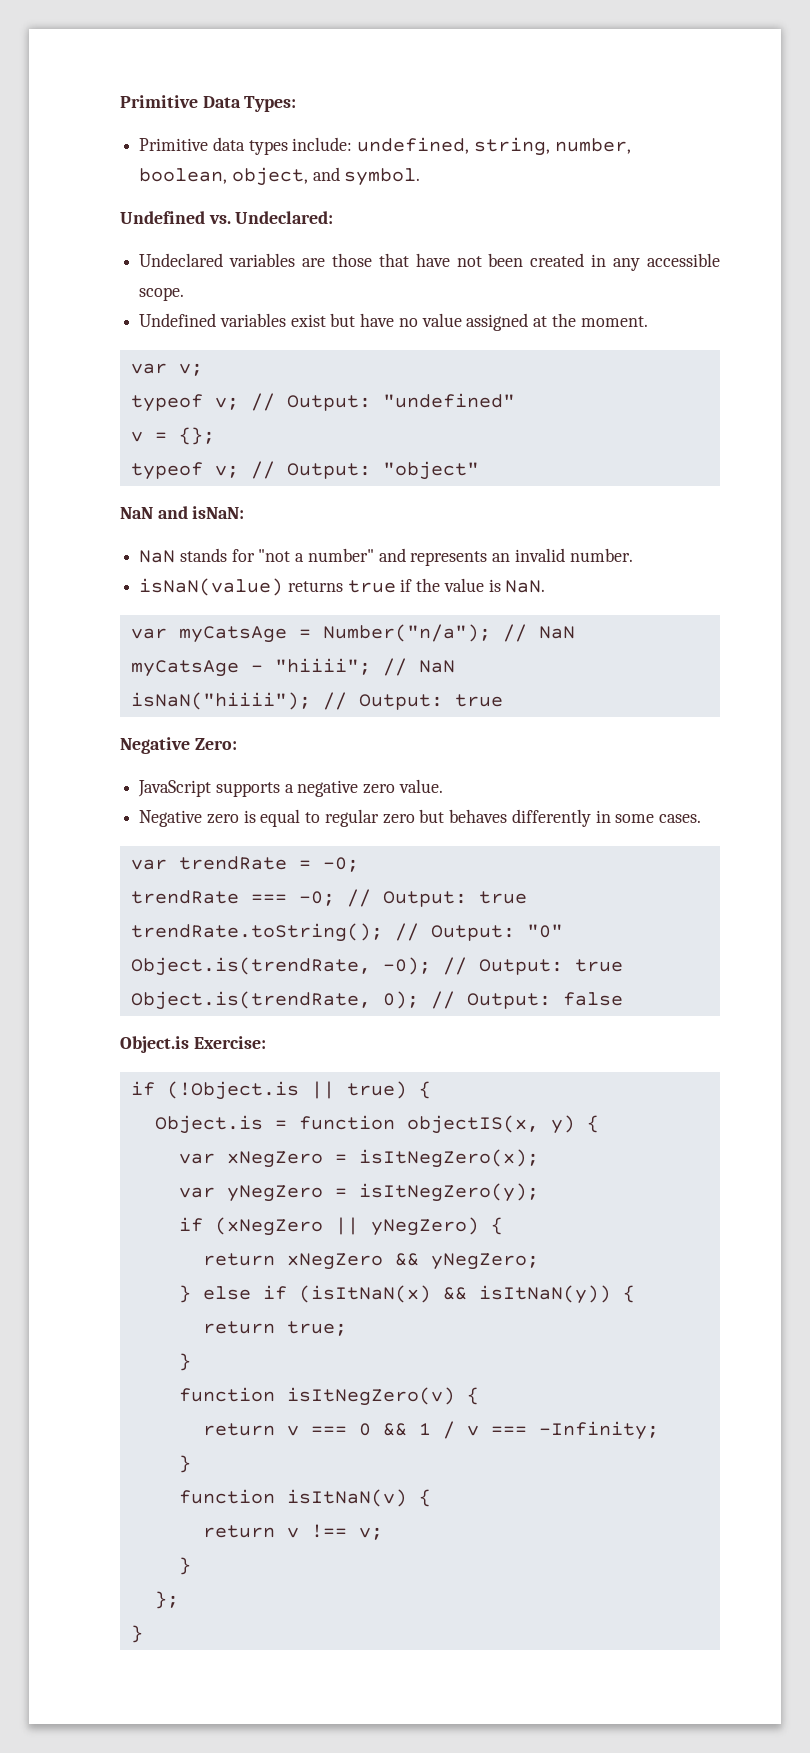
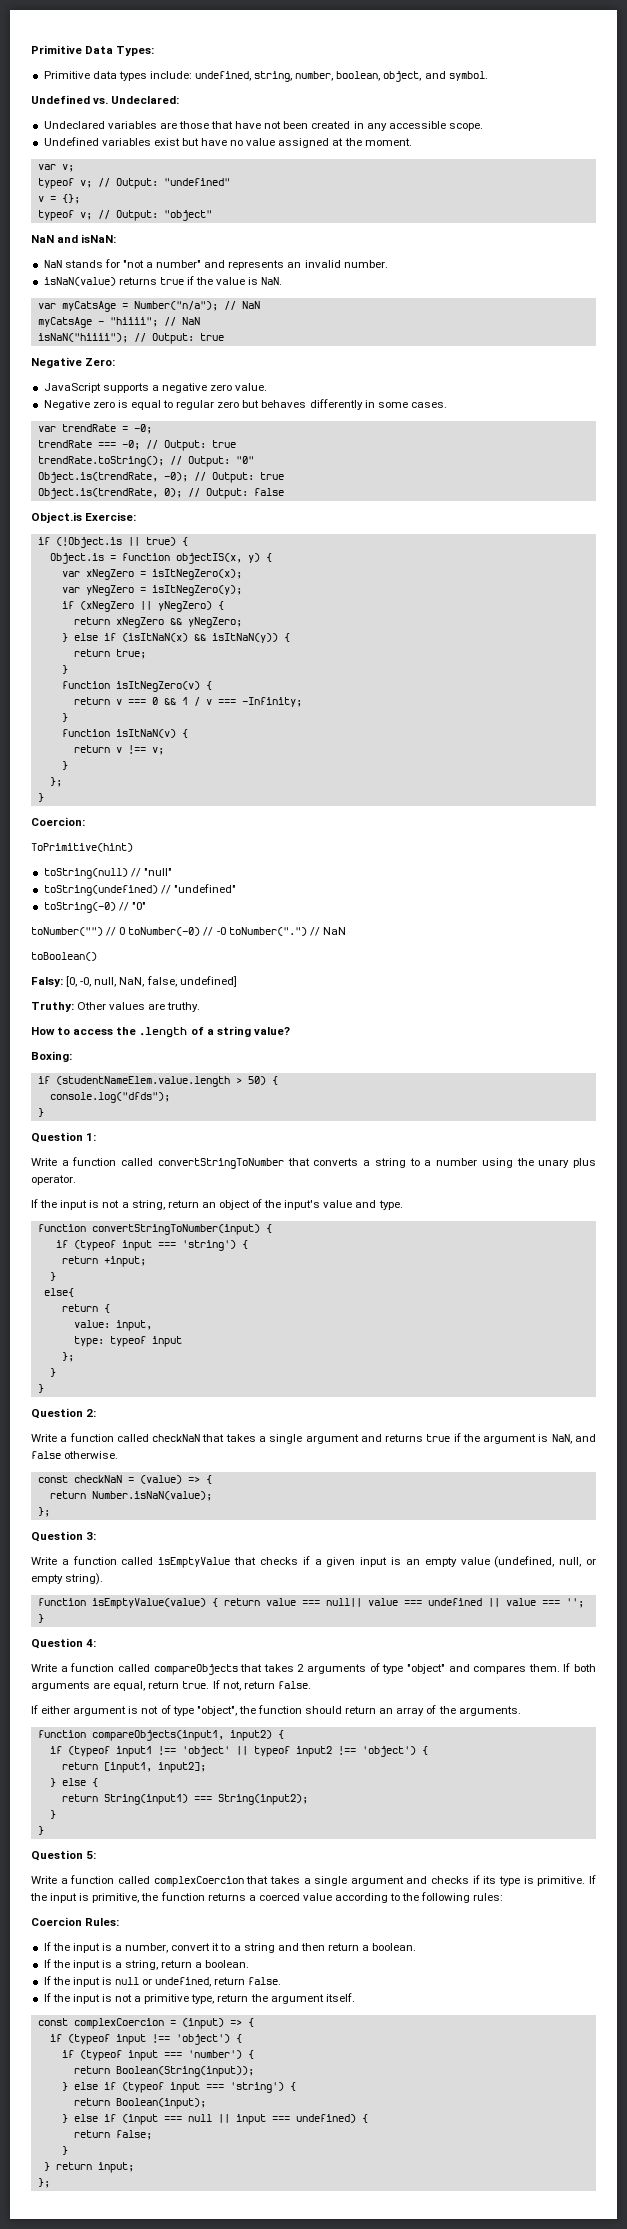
(143, 1634) none -> [31,817,85,826] [31,843,133,852] [43,868,172,879] [43,884,236,896] [43,902,146,913] [31,927,346,936] [31,952,97,961] [31,976,237,987] [31,1002,201,1012] [31,1026,290,1038] [31,1051,72,1062] [37,1076,278,1087] [49,1092,170,1103] [37,1108,44,1117] [31,1132,97,1143] [31,1157,597,1169] [31,1175,76,1185] [31,1199,403,1210] [37,1224,272,1235] [55,1240,248,1251] [61,1256,146,1267] [49,1272,56,1281] [43,1288,74,1297] [61,1304,110,1313] [73,1320,152,1331] [73,1336,182,1347] [61,1352,74,1362] [49,1368,56,1377] [37,1384,44,1393] [31,1408,97,1419] [31,1433,596,1444] [31,1451,119,1459] [37,1475,212,1484] [49,1491,212,1501] [37,1507,50,1517] [31,1531,97,1542] [31,1556,596,1568] [31,1573,104,1585] [37,1598,584,1609] [37,1614,44,1623] [31,1638,97,1649] [31,1663,596,1675] [31,1680,311,1691] [31,1705,521,1716] [37,1730,284,1741] [49,1746,428,1757] [61,1762,206,1773] [49,1778,98,1787] [61,1794,308,1805] [49,1810,56,1819] [37,1826,44,1835] [31,1850,97,1861] [31,1875,596,1887] [30,1892,504,1903] [31,1917,120,1926] [43,1942,417,1953] [43,1959,250,1970] [43,1976,282,1987] [43,1993,355,2004] [37,2018,254,2029] [49,2034,242,2045] [61,2050,254,2061] [73,2066,254,2077] [61,2082,296,2093] [73,2098,206,2109] [61,2114,368,2125] [73,2130,152,2140] [61,2146,68,2155] [43,2162,134,2173] [37,2178,50,2188] // Coercion: // ToPrimitive(hint) // toString(null) // "null" // toString(undefined) // "undefined" // toString(-0) // "0" // toNumber("") // 0 toNumber(-0) // -0 toNumber(".") // NaN // toBoolean() // Falsy: [0, -0, null, NaN, false, undefined] // Truthy: Other values are truthy. // How to access the .length of a string value? // Boxing: // if (studentNameElem.value.length > 50) { // console.log("dfds"); // } // Question 1: // Write a function called convertStringToNumber that converts a string to a number using the unary plus operator. // If the input is not a string, return an object of the input's value and type. // function convertStringToNumber(input) { // if (typeof input === 'string') { // return +input; // } // else{ // return { // value: input, // type: typeof input // }; // } // } // Question 2: // Write a function called checkNaN that takes a single argument and returns true if the argument is NaN, and false otherwise. // const checkNaN = (value) => { // return Number.isNaN(value); // }; // Question 3: // Write a function called isEmptyValue that checks if a given input is an empty value (undefined, null, or empty string). // function isEmptyValue(value) { return value === null|| value === undefined || value === ''; } // Question 4: // Write a function called compareObjects that takes 2 arguments of type "object" and compares them. If both arguments are equal, return true. If not, return false. // If either argument is not of type "object", the function should return an array of the arguments. // function compareObjects(input1, input2) { // if (typeof input1 !== 'object' || typeof input2 !== 'object') { // return [input1, input2]; // } else { // return String(input1) === String(input2); // } // } // Question 5: // Write a function called complexCoercion that takes a single argument and checks if its type is primitive. If the input is primitive, the function returns a coerced value according to the following rules: // Coercion Rules: // If the input is a number, convert it to a string and then return a boolean. // If the input is a string, return a boolean. // If the input is null or undefined, return false. // If the input is not a primitive type, return the argument itself. // const complexCoercion = (input) => { // if (typeof input !== 'object') { // if (typeof input === 'number') { // return Boolean(String(input)); // } else if (typeof input === 'string') { // return Boolean(input); // } else if (input === null || input === undefined) { // return false; // } // } return input; // };

